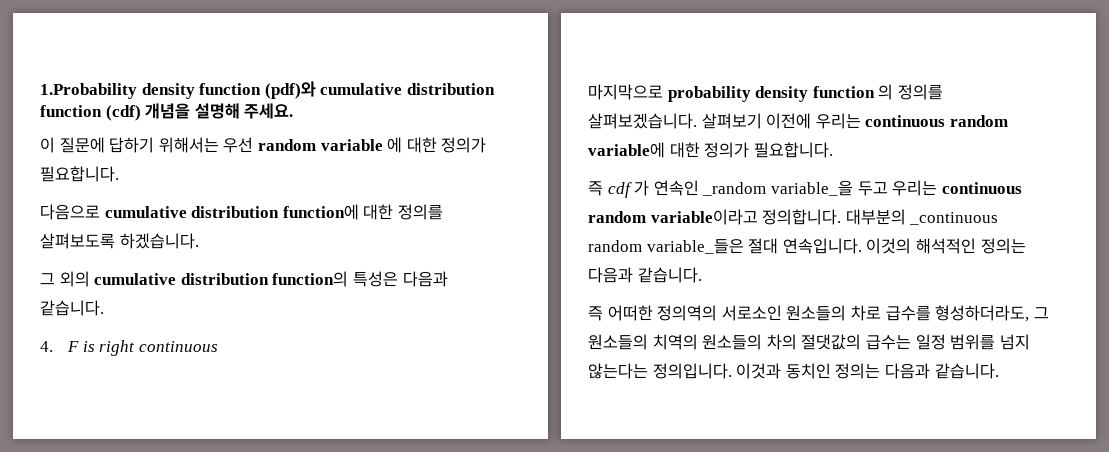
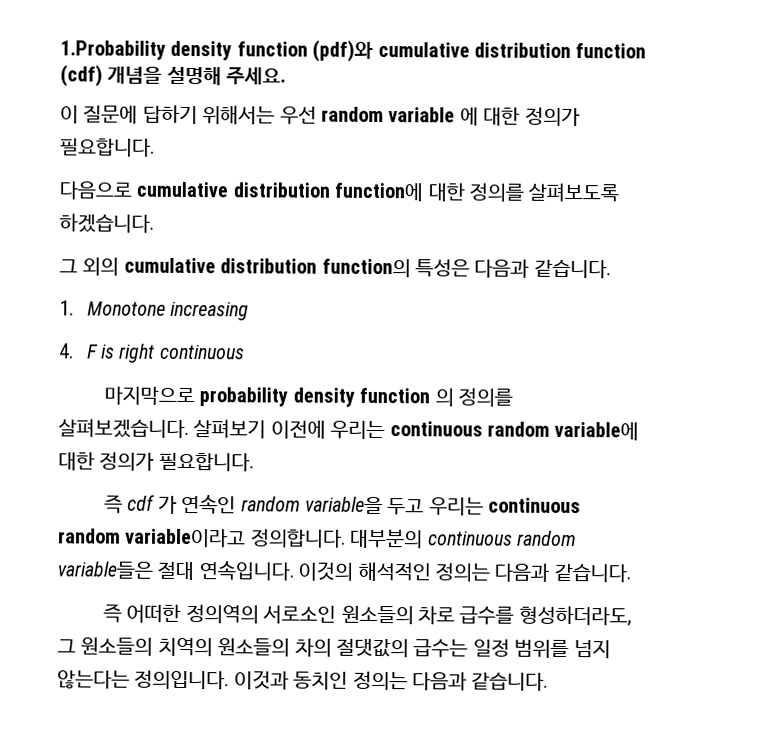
(104, 308) none -> [59,300,250,321] // 1. Monotone increasing
[702,180,853,196] _random variable_을 -> [240,496,384,515] random variable을
[909,212,999,225] [588,239,744,254] _continuous random variable_들은 -> [427,530,577,547] [57,561,153,579] continuous random variable들은

